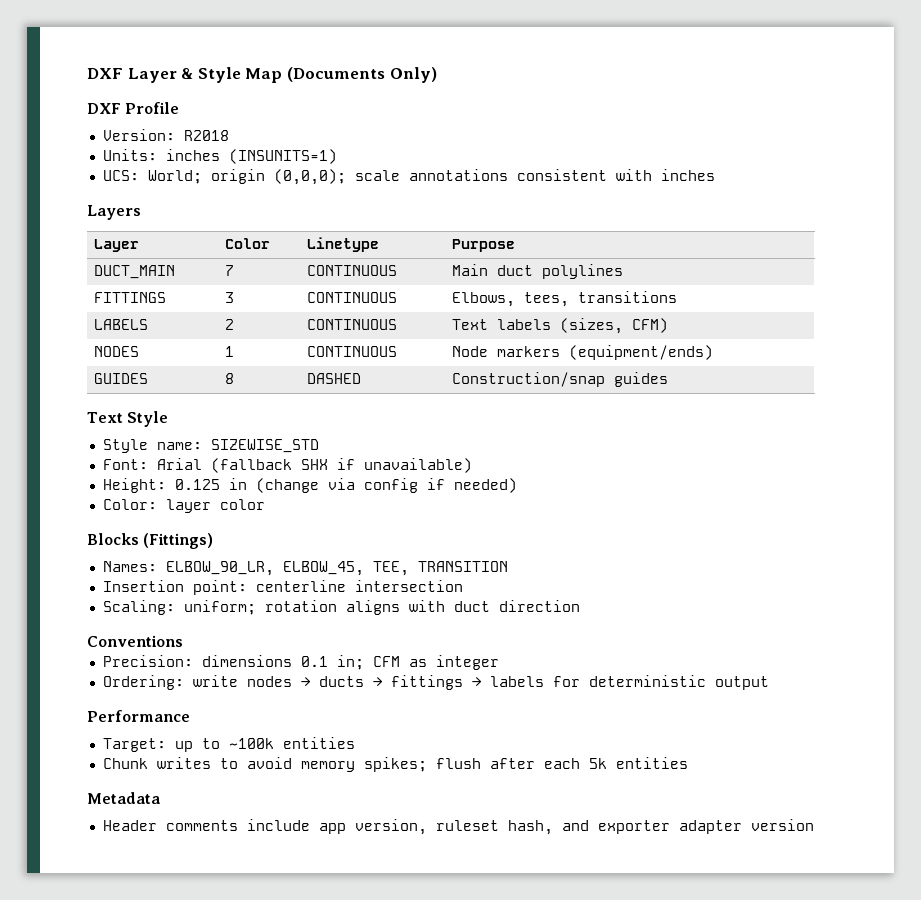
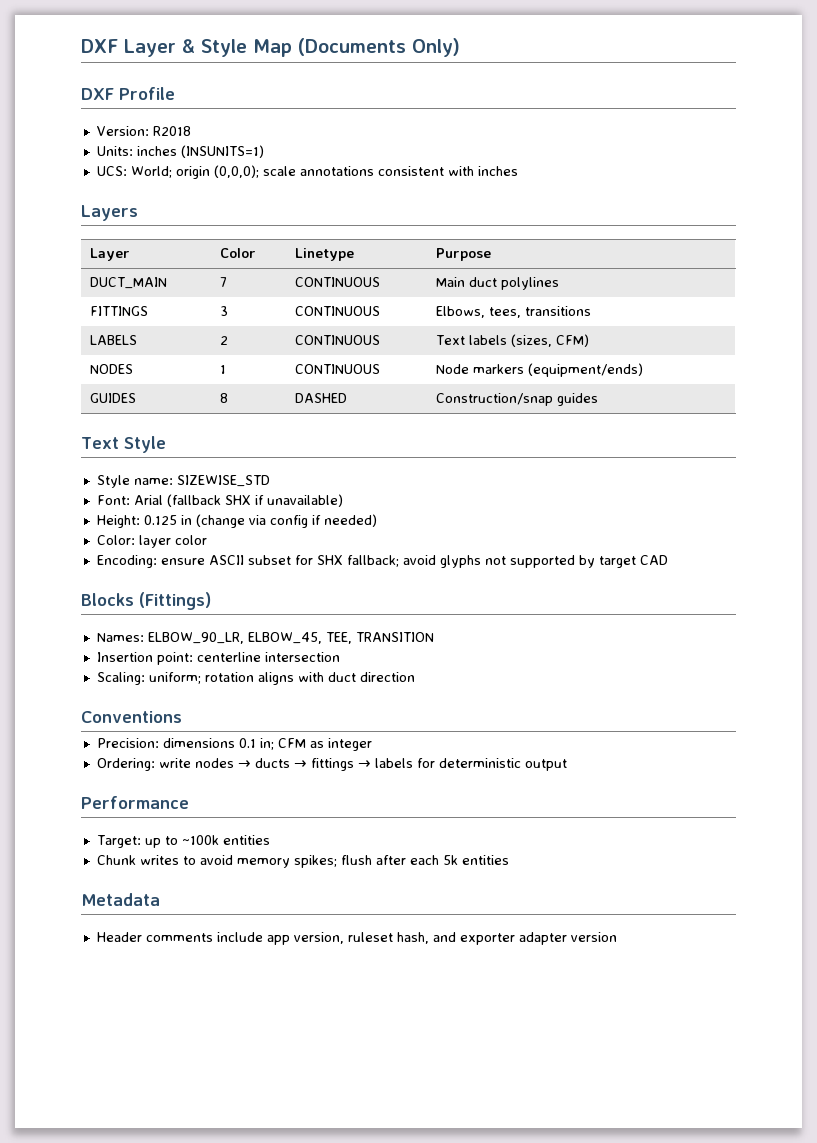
(265, 504) none -> [96,555,668,568] // Encoding: ensure ASCII subset for SHX fallback; avoid glyphs not supported by target CAD

